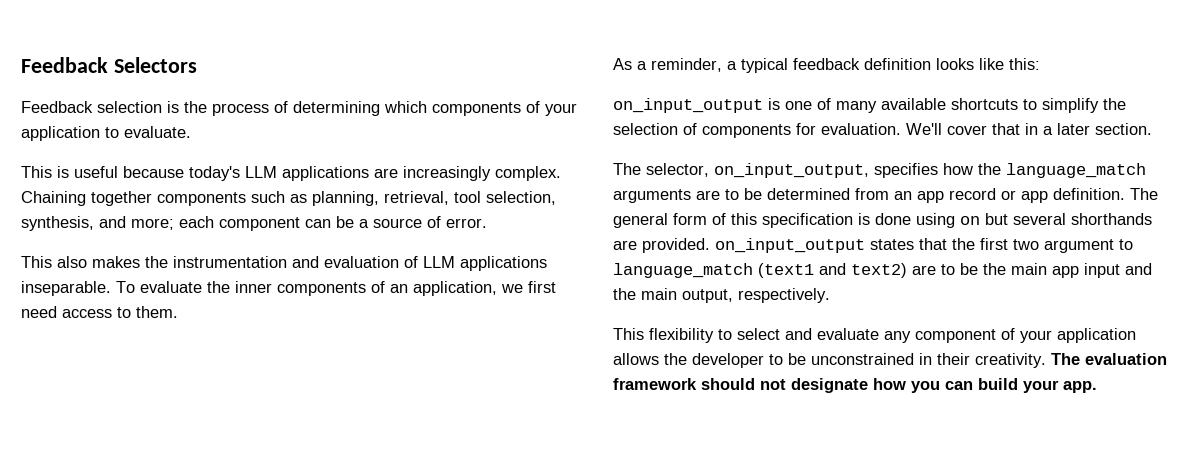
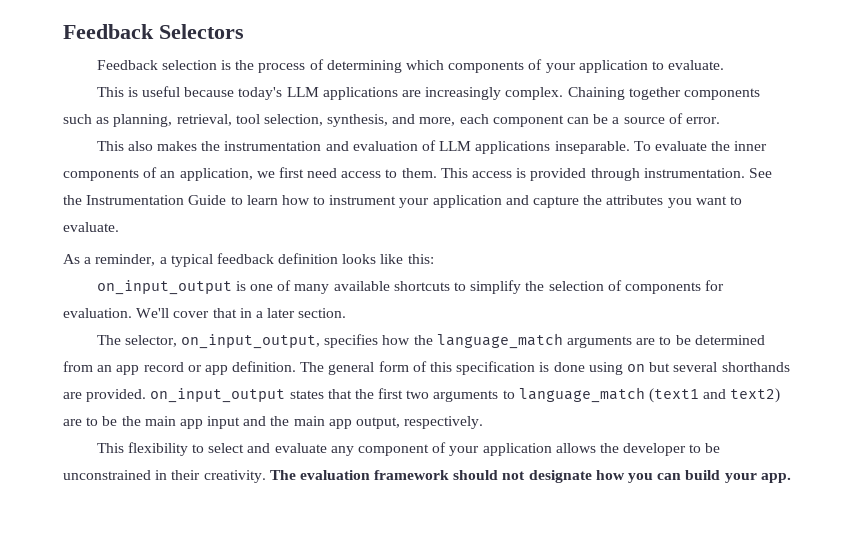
[131,218,174,230] more; -> [419,117,456,126] more,
(178, 312) none -> [440,168,772,181] [63,195,742,208] [63,222,119,232] This access is provided through instrumentation. See the Instrumentation Guide to learn how to instrument your application and capture the attributes you want to evaluate.
[1044,239,1114,253] argument -> [433,390,499,402] arguments
(677, 294) none -> [328,419,352,429] app

